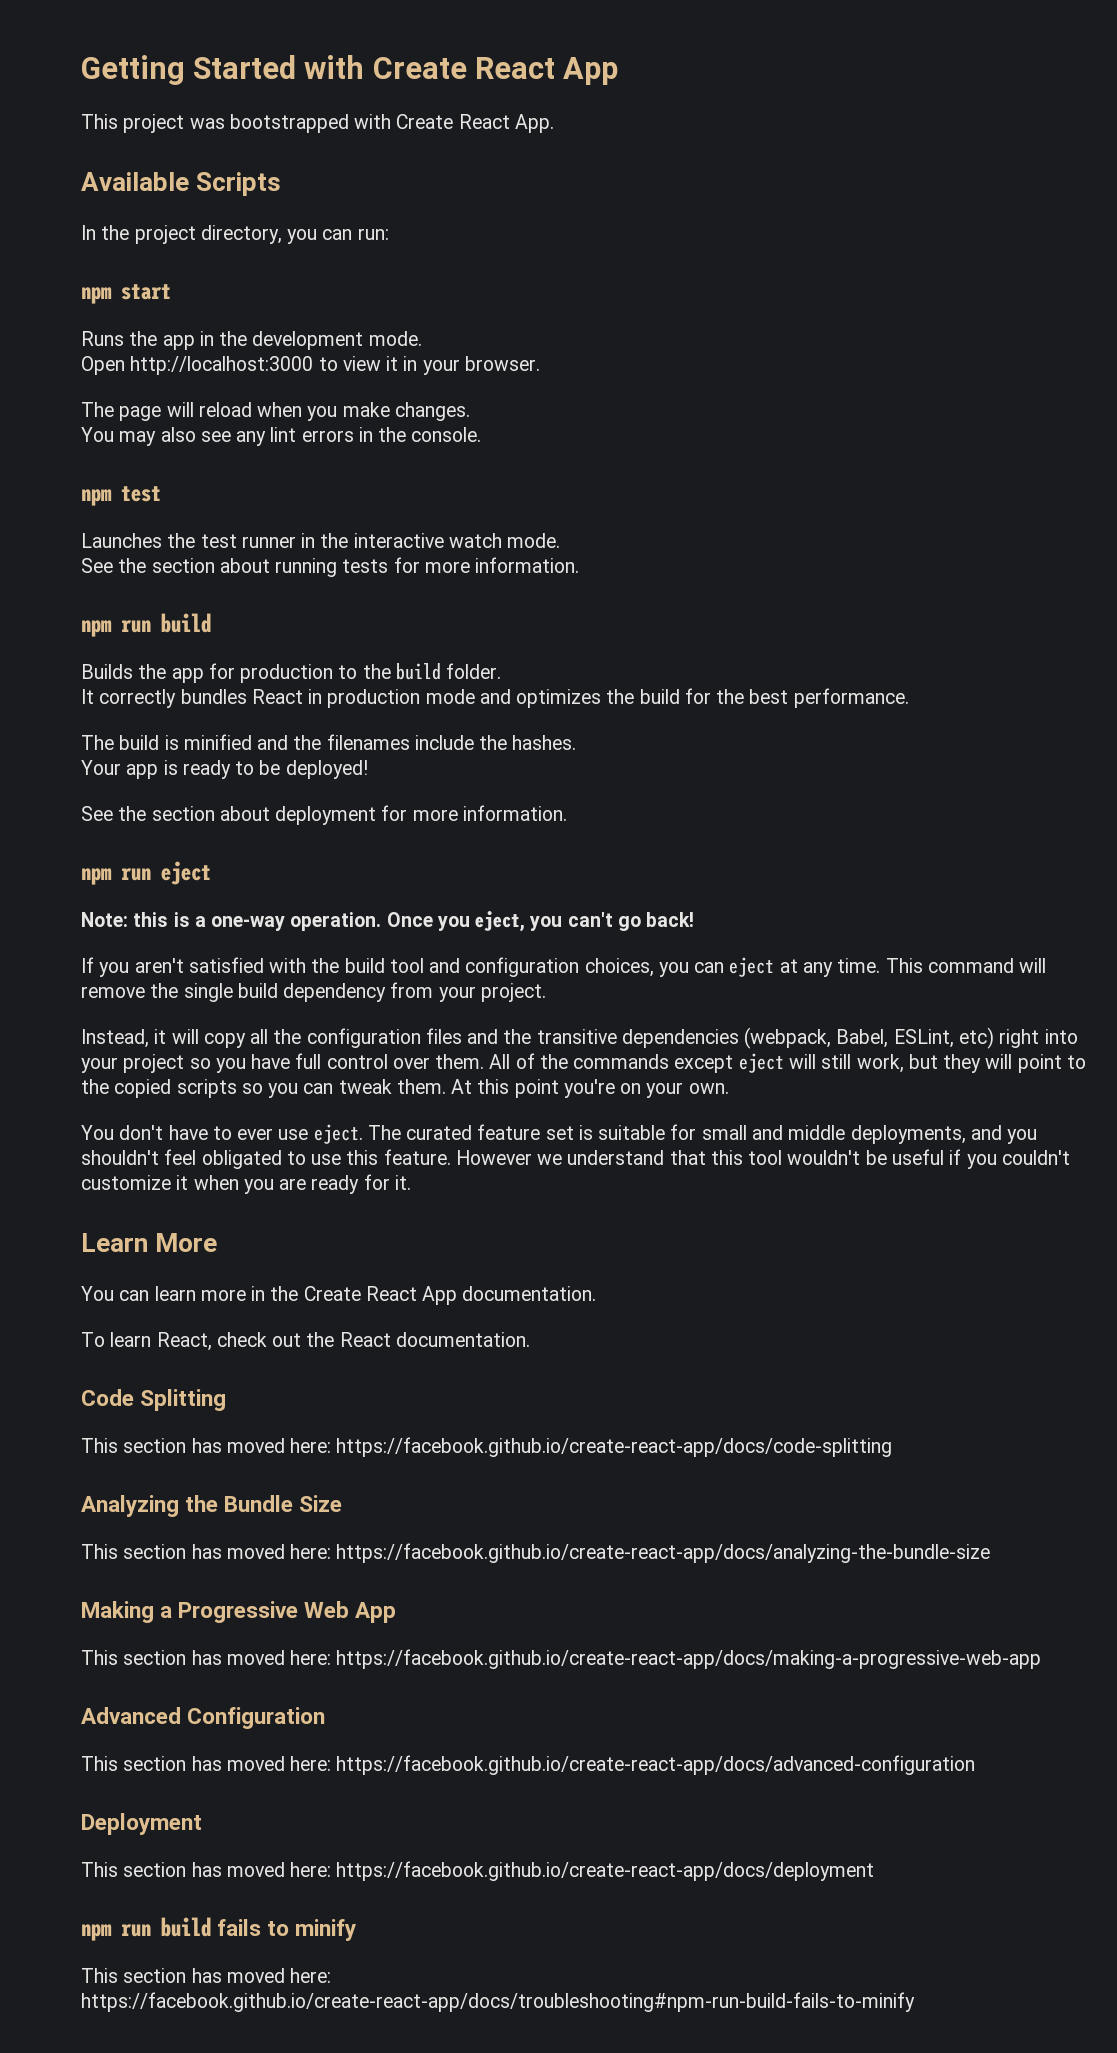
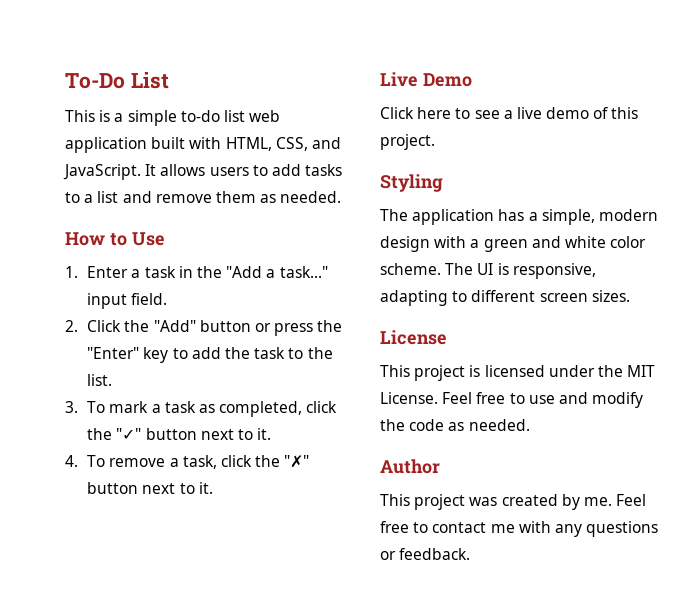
[81,55,619,85] [81,114,554,133] [81,172,282,196] [81,225,389,244] [81,284,171,304] [81,331,422,350] [81,356,540,375] [81,402,470,421] [81,427,482,446] [81,486,161,506] [81,533,561,548] [81,557,580,577] [81,613,211,637] [81,663,502,683] [81,688,909,708] [81,734,577,750] [81,760,368,779] [81,805,567,825] [81,861,211,885] [81,911,695,932] [81,957,1047,977] [81,982,546,1002] [81,1027,1078,1049] [81,1053,1086,1073] [81,1079,729,1098] [81,1124,1038,1144] [81,1149,1070,1169] [81,1174,411,1194] [81,1233,218,1252] [81,1286,597,1305] [81,1332,530,1351] [81,1389,227,1411] [81,1437,893,1457] [81,1495,343,1517] [81,1543,991,1563] [81,1601,397,1623] [81,1649,1042,1669] [81,1707,326,1729] [81,1755,976,1775] [81,1813,202,1835] [81,1861,875,1881] [81,1917,357,1941] [81,1968,332,1983] [81,1992,915,2012] Getting Started with Create React App // This project was bootstrapped with Create React App. // Available Scripts // In the project directory, you can run: // npm start // Runs the app in the development mode. // Open http://localhost:3000 to view it in your browser. // The page will reload when you make changes. // You may also see any lint errors in the console. // npm test // Launches the test runner in the interactive watch mode. // See the section about running tests for more information. // npm run build // Builds the app for production to the build folder. // It correctly bundles React in production mode and optimizes the build for the best performance. // The build is minified and the filenames include the hashes. // Your app is ready to be deployed! // See the section about deployment for more information. // npm run eject // Note: this is a one-way operation. Once you eject, you can't go back! // If you aren't satisfied with the build tool and configuration choices, you can eject at any time. This command will remove the single build dependency from your project. // Instead, it will copy all the configuration files and the transitive dependencies (webpack, Babel, ESLint, etc) right into your project so you have full control over them. All of the commands except eject will still work, but they will point to the copied scripts so you can tweak them. At this point you're on your own. // You don't have to ever use eject. The curated feature set is suitable for small and middle deployments, and you shouldn't feel obligated to use this feature. However we understand that this tool wouldn't be useful if you couldn't customize it when you are ready for it. // Learn More // You can learn more in the Create React App documentation. // To learn React, check out the React documentation. // Code Splitting // This section has moved here: https://facebook.github.io/create-react-app/docs/code-splitting // Analyzing the Bundle Size // This section has moved here: https://facebook.github.io/create-react-app/docs/analyzing-the-bundle-size // Making a Progressive Web App // This section has moved here: https://facebook.github.io/create-react-app/docs/making-a-progressive-web-app // Advanced Configuration // This section has moved here: https://facebook.github.io/create-react-app/docs/advanced-configuration // Deployment // This section has moved here: https://facebook.github.io/create-react-app/docs/deployment // npm run build fails to minify // This section has moved here: https://facebook.github.io/create-react-app/docs/troubleshooting#npm-run-build-fails-to-minify -> [65,72,169,89] [65,110,281,126] [65,137,341,153] [63,164,343,180] [65,191,342,203] [65,232,165,246] [65,266,328,278] [87,293,168,309] [65,320,343,336] [87,347,333,363] [87,374,113,386] [65,401,338,417] [87,428,272,440] [65,455,310,469] [87,482,213,494] [380,72,472,87] [380,107,639,119] [380,134,435,150] [380,174,443,192] [380,209,658,225] [380,236,647,252] [380,263,596,279] [380,290,630,306] [380,330,447,345] [380,365,656,381] [380,392,644,408] [380,419,530,431] [380,459,440,474] [380,494,647,510] [380,521,659,537] [380,548,471,560] To-Do List // This is a simple to-do list web application built with HTML, CSS, and JavaScript. It allows users to add tasks to a list and remove them as needed. // How to Use // 1. Enter a task in the "Add a task..." input field. // 2. Click the "Add" button or press the "Enter" key to add the task to the list. // 3. To mark a task as completed, click the "✓" button next to it. // 4. To remove a task, click the "✗" button next to it. // Live Demo // Click here to see a live demo of this project. // Styling // The application has a simple, modern design with a green and white color scheme. The UI is responsive, adapting to different screen sizes. // License // This project is licensed under the MIT License. Feel free to use and modify the code as needed. // Author // This project was created by me. Feel free to contact me with any questions or feedback.

